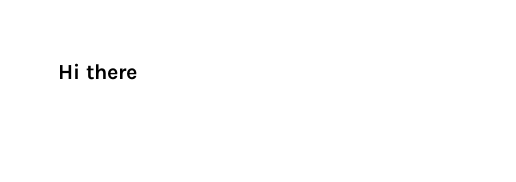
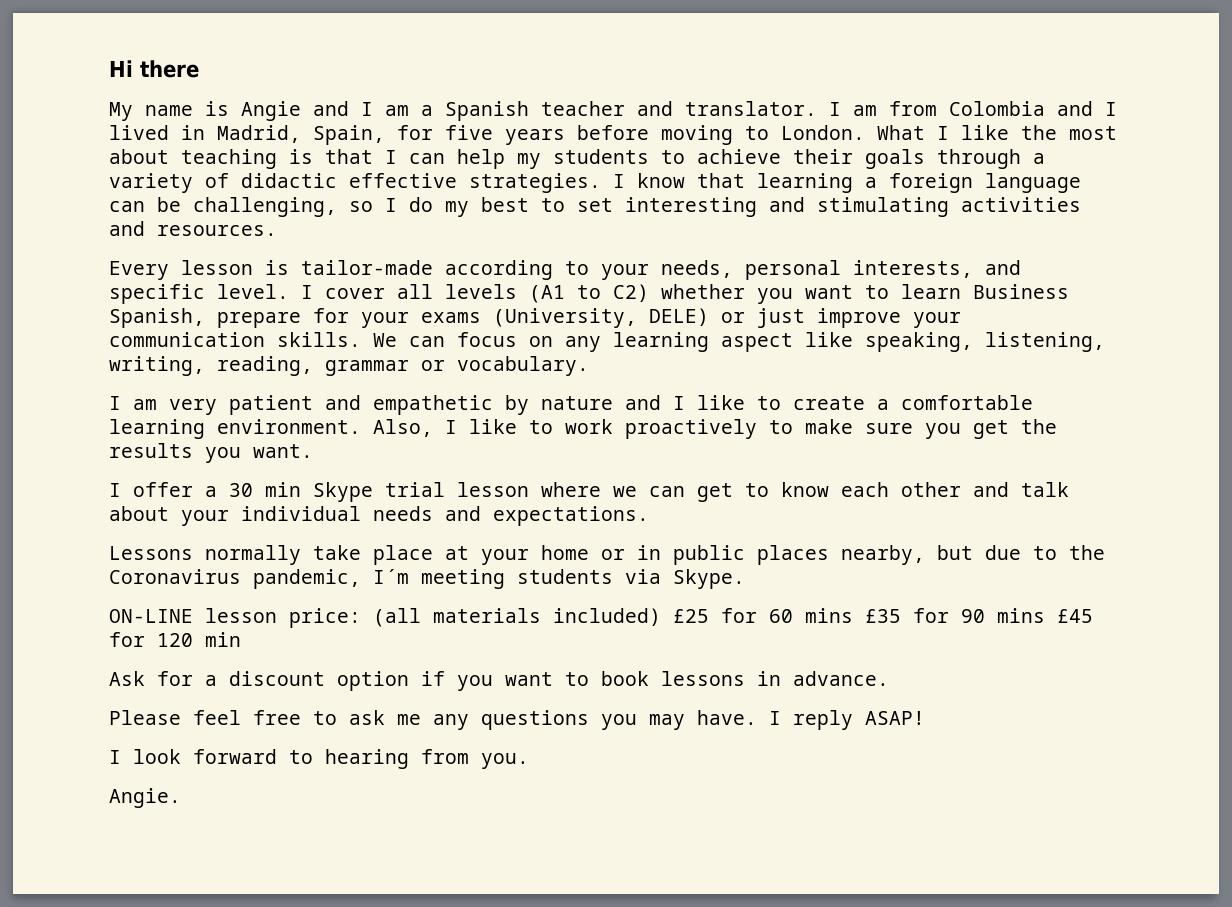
(137, 72) none -> [109,101,1117,121] [109,125,1117,145] [109,149,1045,169] [109,173,1081,193] [109,197,1081,217] [109,221,277,236] [109,260,1021,280] [109,284,1069,304] [109,308,961,328] [109,332,1105,352] [109,356,589,376] [109,395,1033,415] [109,419,1057,439] [109,443,313,463] [109,482,1069,502] [109,506,649,526] [109,545,1105,565] [109,569,745,589] [109,608,1093,628] [109,632,241,647] [109,671,889,691] [109,710,925,730] [109,749,529,769] [109,788,181,808] // My name is Angie and I am a Spanish teacher and translator. I am from Colombia and I lived in Madrid, Spain, for five years before moving to London. What I like the most about teaching is that I can help my students to achieve their goals through a variety of didactic effective strategies. I know that learning a foreign language can be challenging, so I do my best to set interesting and stimulating activities and resources. // Every lesson is tailor-made according to your needs, personal interests, and specific level. I cover all levels (A1 to C2) whether you want to learn Business Spanish, prepare for your exams (University, DELE) or just improve your communication skills. We can focus on any learning aspect like speaking, listening, writing, reading, grammar or vocabulary. // I am very patient and empathetic by nature and I like to create a comfortable learning environment. Also, I like to work proactively to make sure you get the results you want. // I offer a 30 min Skype trial lesson where we can get to know each other and talk about your individual needs and expectations. // Lessons normally take place at your home or in public places nearby, but due to the Coronavirus pandemic, I´m meeting students via Skype. // ON-LINE lesson price: (all materials included) £25 for 60 mins £35 for 90 mins £45 for 120 min // Ask for a discount option if you want to book lessons in advance. // Please feel free to ask me any questions you may have. I reply ASAP! // I look forward to hearing from you. // Angie.

